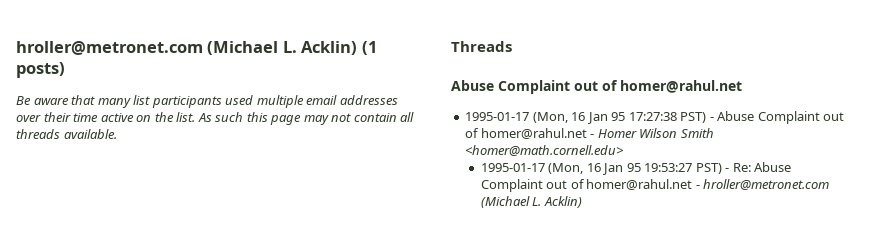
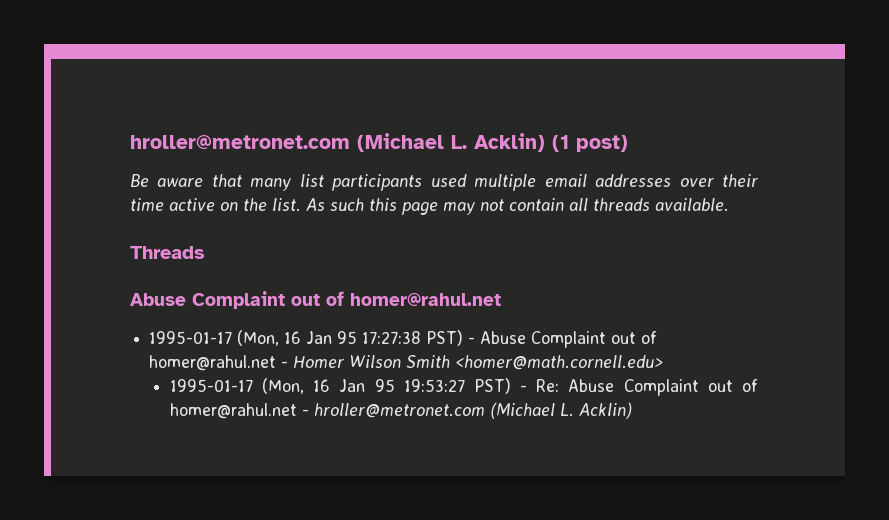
[16,62,65,78] posts) -> [576,135,628,152] post)

